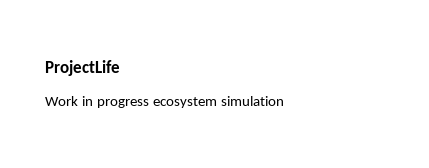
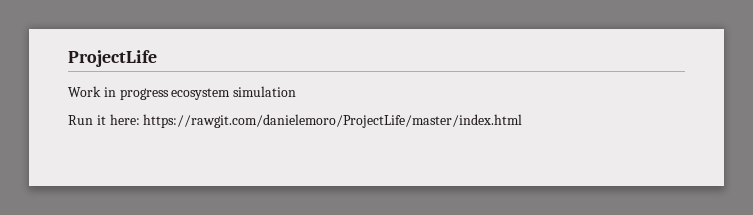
(284, 101) none -> [68,114,523,128] // Run it here: https://rawgit.com/danielemoro/ProjectLife/master/index.html

